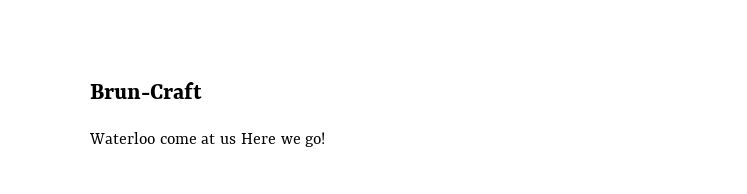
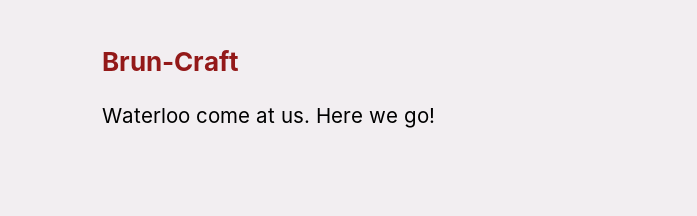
[220,136,237,144] us -> [281,111,310,123] us.

